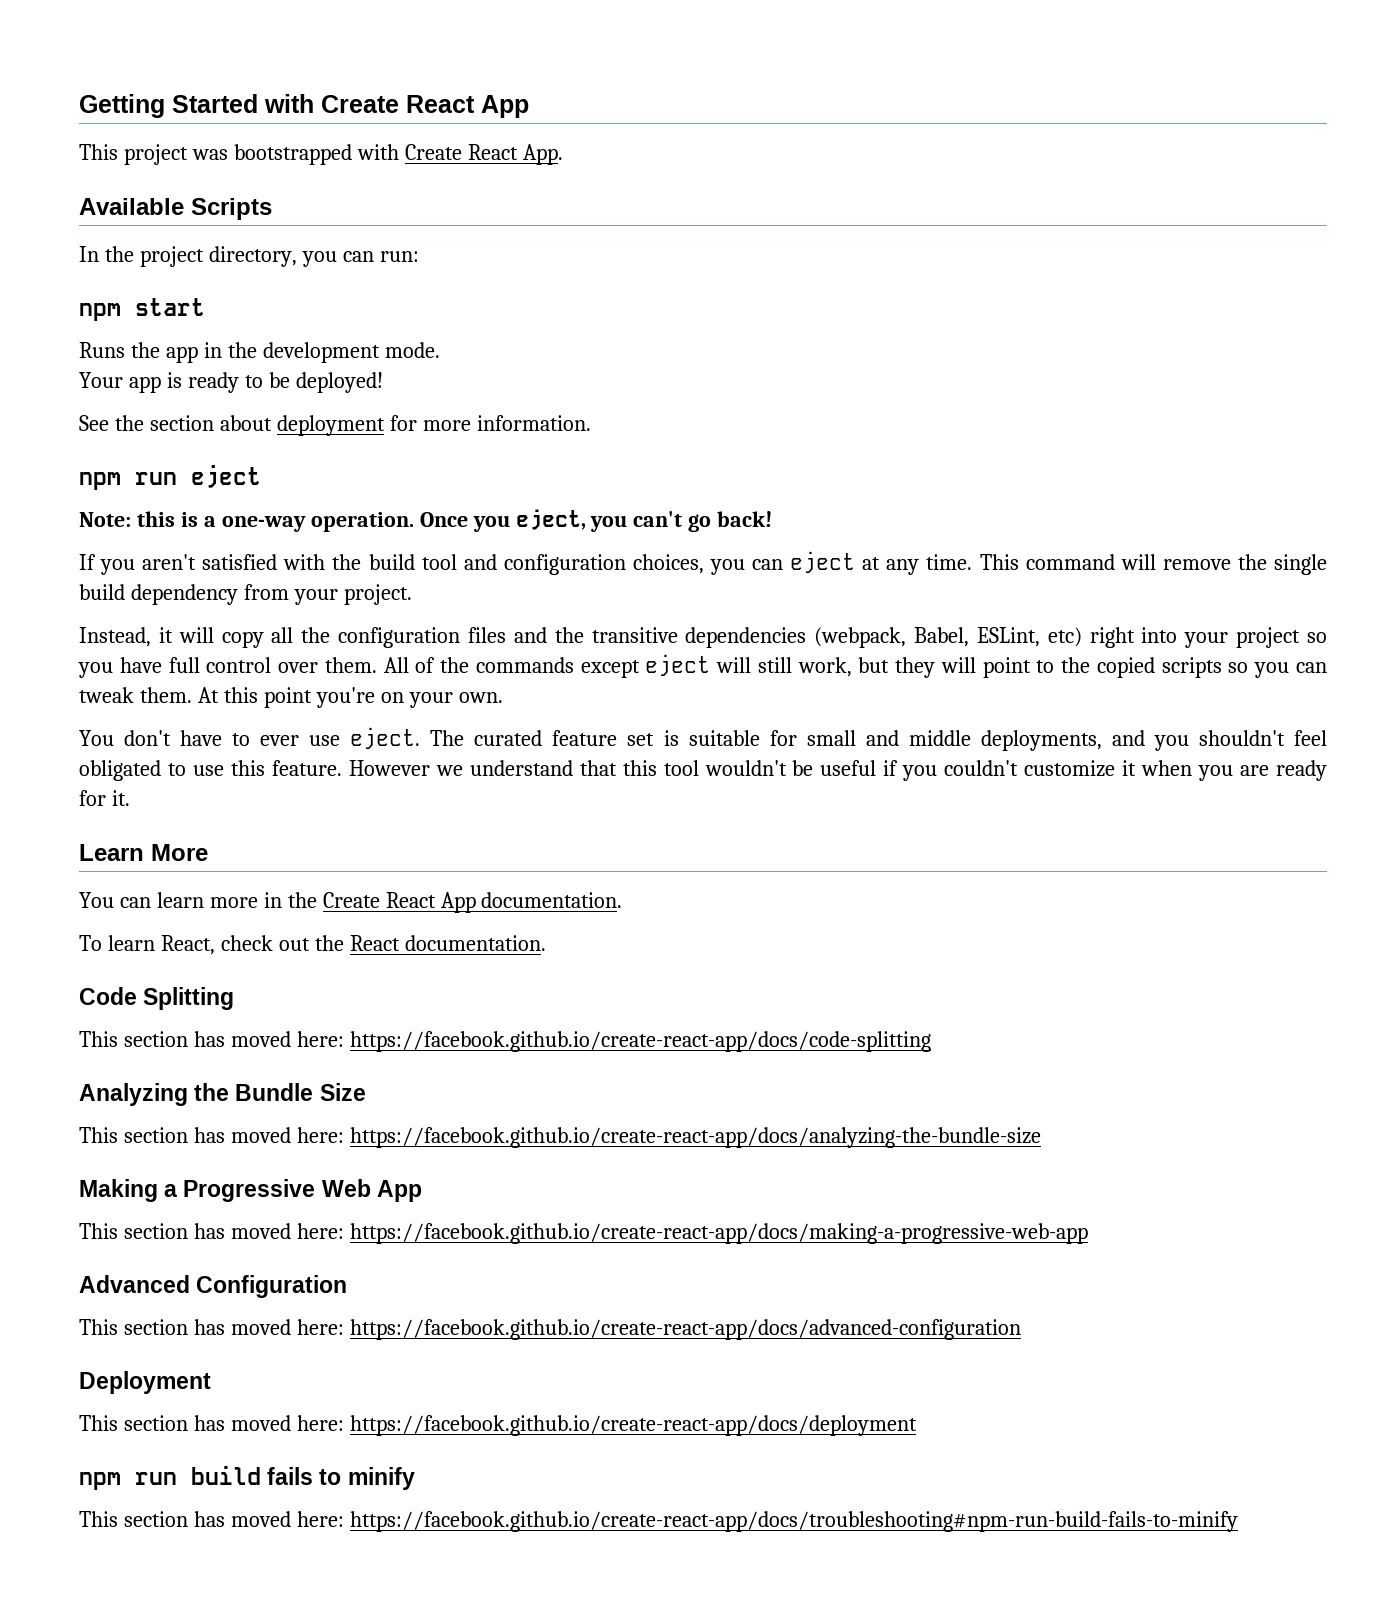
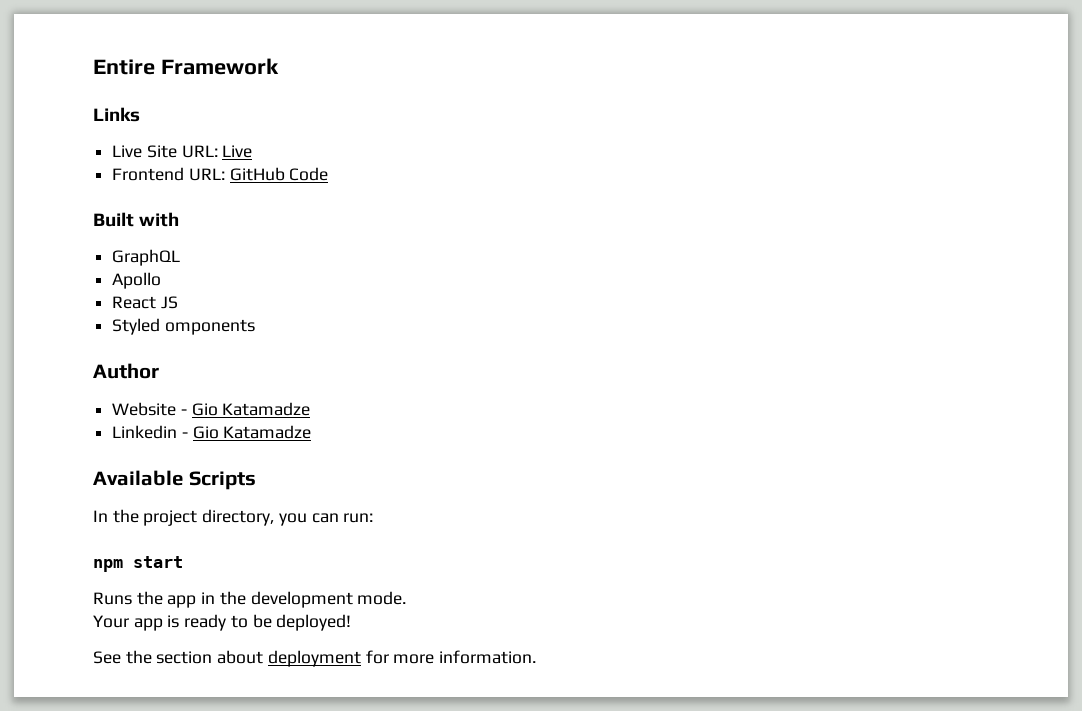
[79,94,529,118] [79,144,563,165] Getting Started with Create React App // This project was bootstrapped with Create React App. -> [93,58,279,75] [93,107,140,122] [112,145,253,158] [112,167,329,181] [93,212,180,227] [112,249,181,266] [112,272,162,289] [112,296,178,309] [112,318,255,335] [93,363,159,379] [112,402,311,416] [112,425,312,439] Entire Framework // Links // Live Site URL: Live // Frontend URL: GitHub Code // Built with // GraphQL // Apollo // React JS // Styled omponents // Author // Website - Gio Katamadze // Linkedin - Gio Katamadze
[79,465,261,490] [79,509,773,532] [79,551,1327,575] [79,584,412,605] [79,627,1327,648] [78,654,1327,678] [79,687,503,708] [79,727,1327,751] [79,760,1328,781] [79,790,130,806] [79,844,208,861] [79,892,623,913] [79,935,546,955] [79,987,235,1010] [79,1031,931,1052] [79,1083,366,1106] [79,1127,1041,1148] [79,1179,422,1202] [79,1223,1088,1244] [79,1275,348,1298] [79,1319,1021,1340] [79,1371,211,1394] [79,1415,917,1436] [79,1466,415,1490] [79,1511,1238,1532] // npm run eject // Note: this is a one-way operation. Once you eject, you can't go back! // If you aren't satisfied with the build tool and configuration choices, you can eject at any time. This command will remove the single build dependency from your project. // Instead, it will copy all the configuration files and the transitive dependencies (webpack, Babel, ESLint, etc) right into your project so you have full control over them. All of the commands except eject will still work, but they will point to the copied scripts so you can tweak them. At this point you're on your own. // You don't have to ever use eject. The curated feature set is suitable for small and middle deployments, and you shouldn't feel obligated to use this feature. However we understand that this tool wouldn't be useful if you couldn't customize it when you are ready for it. // Learn More // You can learn more in the Create React App documentation. // To learn React, check out the React documentation. // Code Splitting // This section has moved here: https://facebook.github.io/create-react-app/docs/code-splitting // Analyzing the Bundle Size // This section has moved here: https://facebook.github.io/create-react-app/docs/analyzing-the-bundle-size // Making a Progressive Web App // This section has moved here: https://facebook.github.io/create-react-app/docs/making-a-progressive-web-app // Advanced Configuration // This section has moved here: https://facebook.github.io/create-react-app/docs/advanced-configuration // Deployment // This section has moved here: https://facebook.github.io/create-react-app/docs/deployment // npm run build fails to minify // This section has moved here: https://facebook.github.io/create-react-app/docs/troubleshooting#npm-run-build-fails-to-minify -> (537, 657) none

